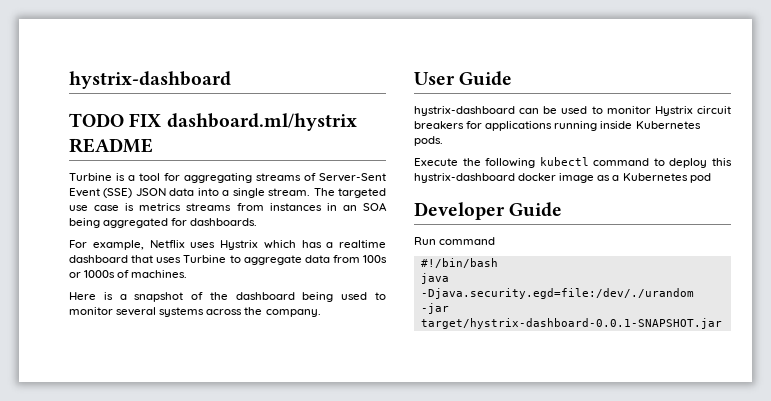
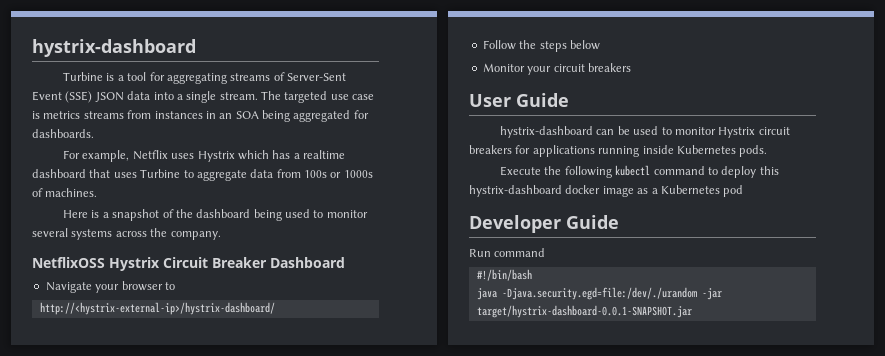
[69,71,231,89] [69,113,357,131] [69,138,153,153] hystrix-dashboard // TODO FIX dashboard.ml/hystrix README -> [32,39,196,57] hystrix-dashboard
(321, 313) none -> [32,257,345,271] [45,281,175,293] [39,302,275,315] [482,40,600,52] [482,63,631,75] // NetflixOSS Hystrix Circuit Breaker Dashboard // Navigate your browser to // http://<hystrix-external-ip>/hystrix-dashboard/ // Follow the steps below // Monitor your circuit breakers

